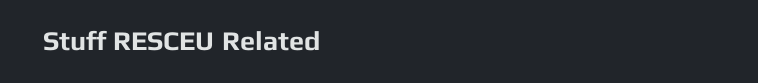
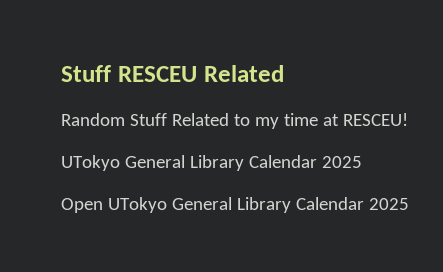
(320, 41) none -> [61,113,408,129] [61,155,362,171] [61,197,409,213] // Random Stuff Related to my time at RESCEU! // UTokyo General Library Calendar 2025 // Open UTokyo General Library Calendar 2025

